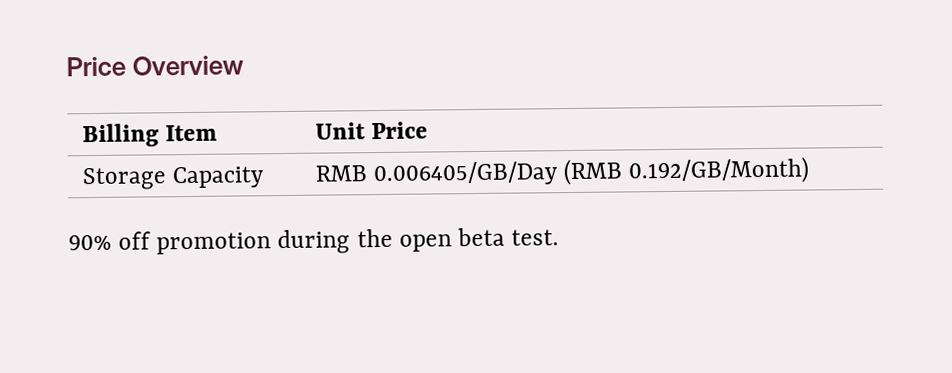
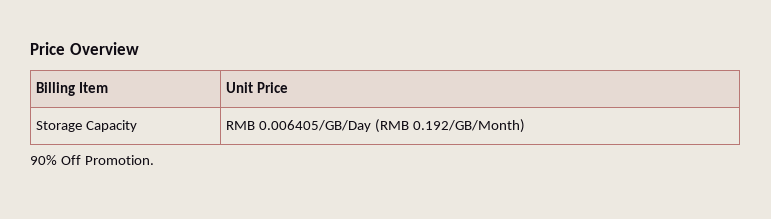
[118,227,560,255] off promotion during the open beta test. -> [60,155,154,165] Off Promotion.

